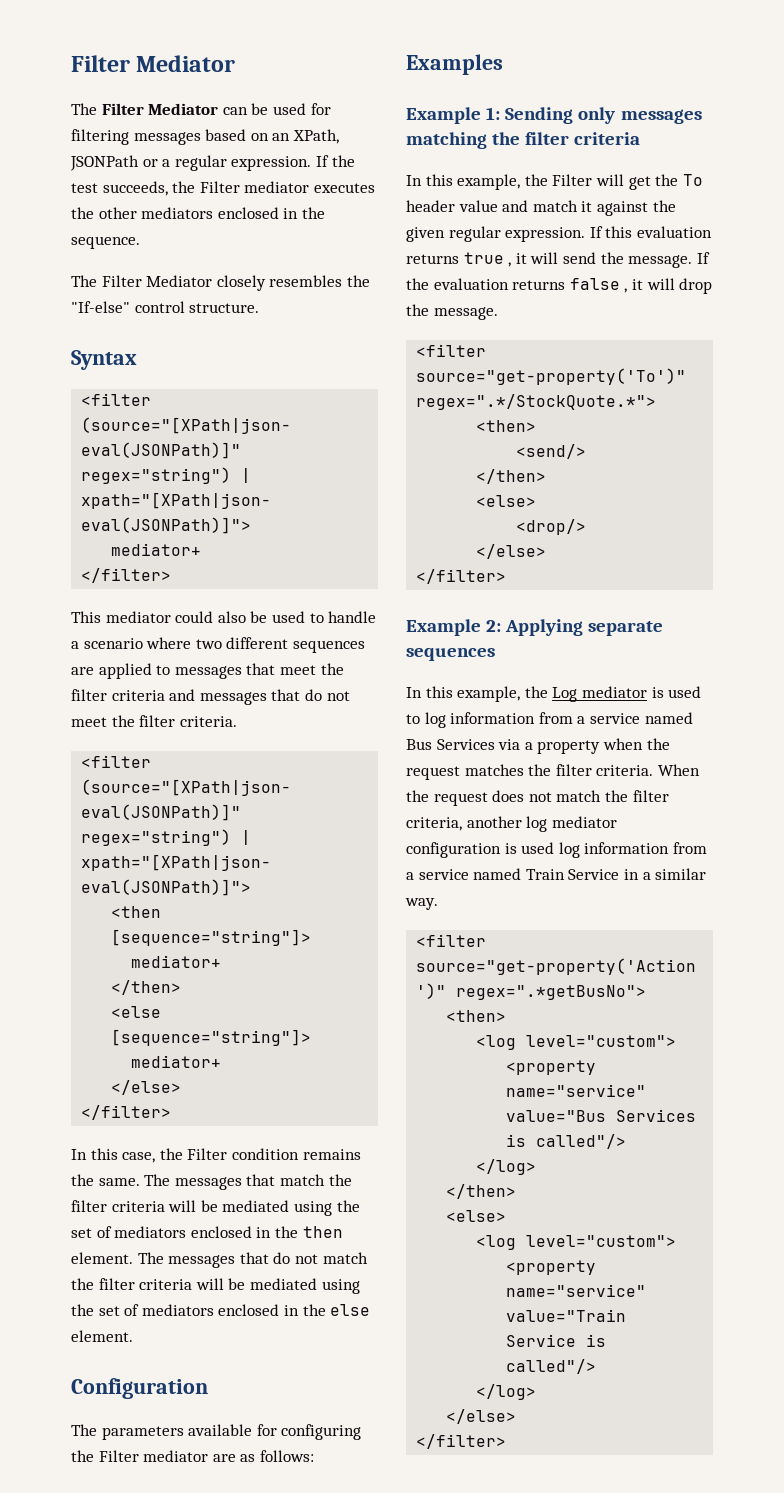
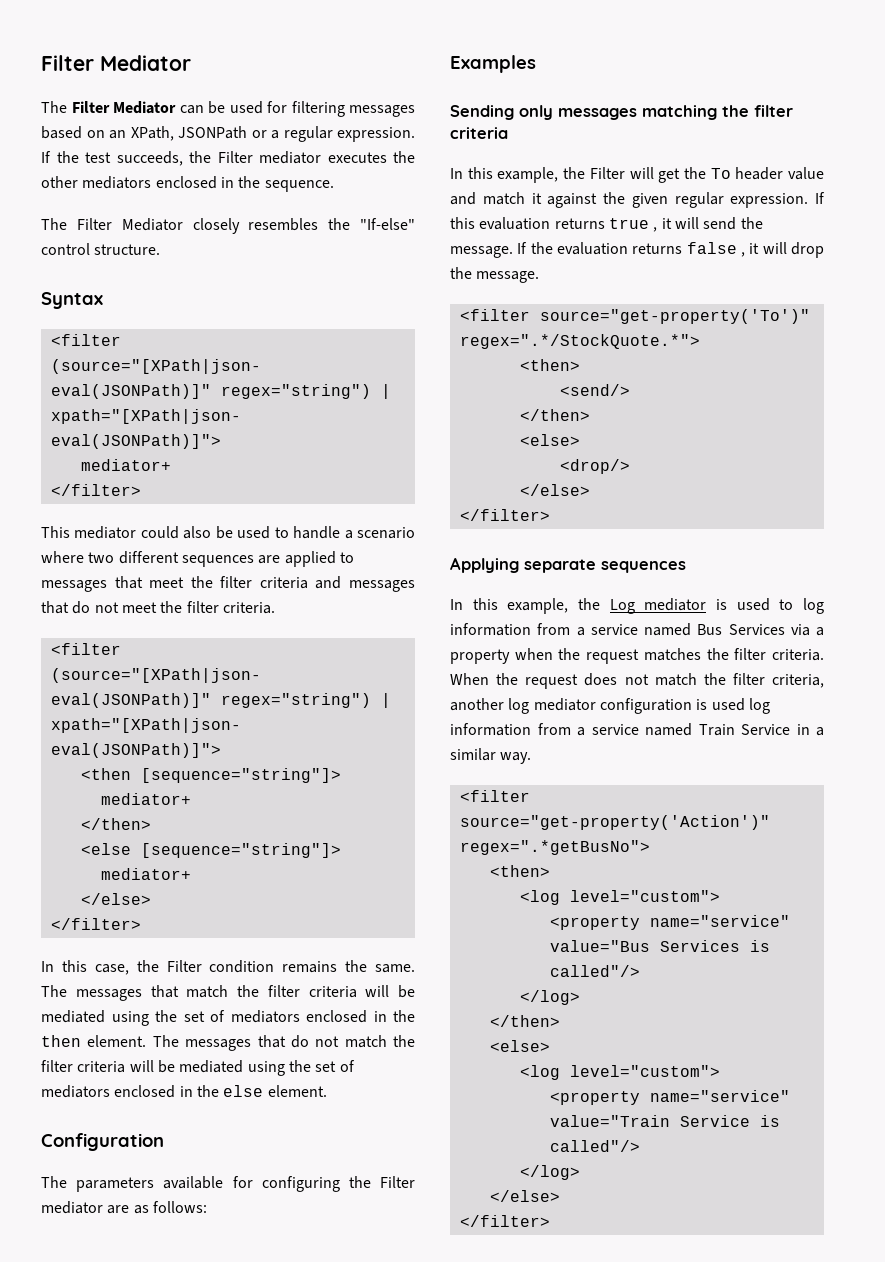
[406,107,501,124] Example 1: -> (536, 64) none
[406,619,502,636] Example 2: -> (550, 515) none

